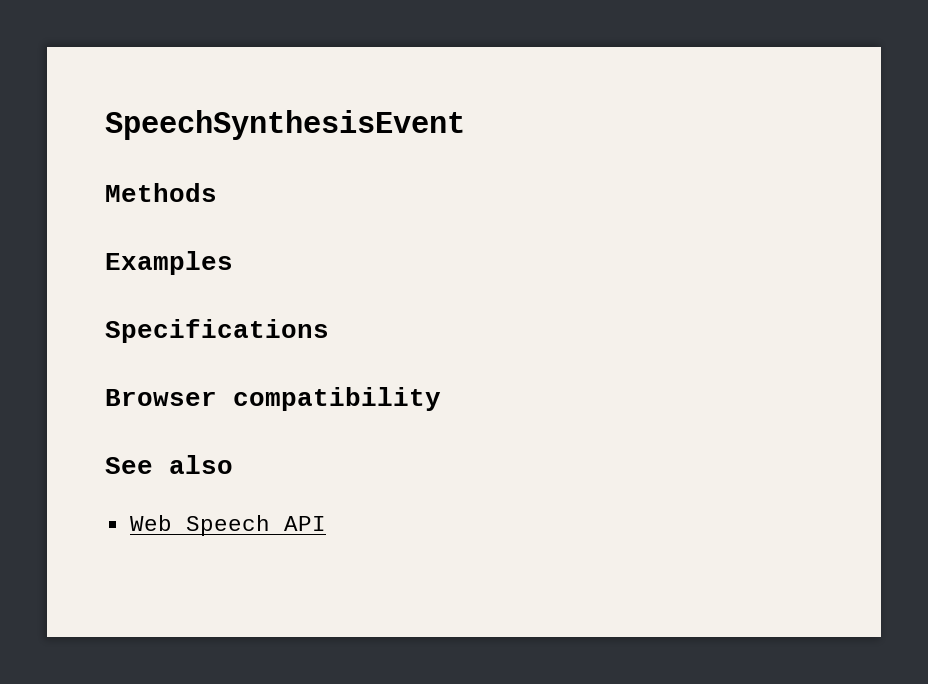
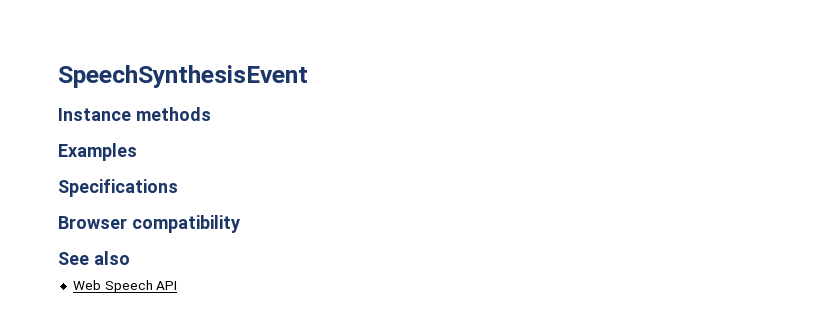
[105,183,217,202] Methods -> [58,107,211,121] Instance methods

